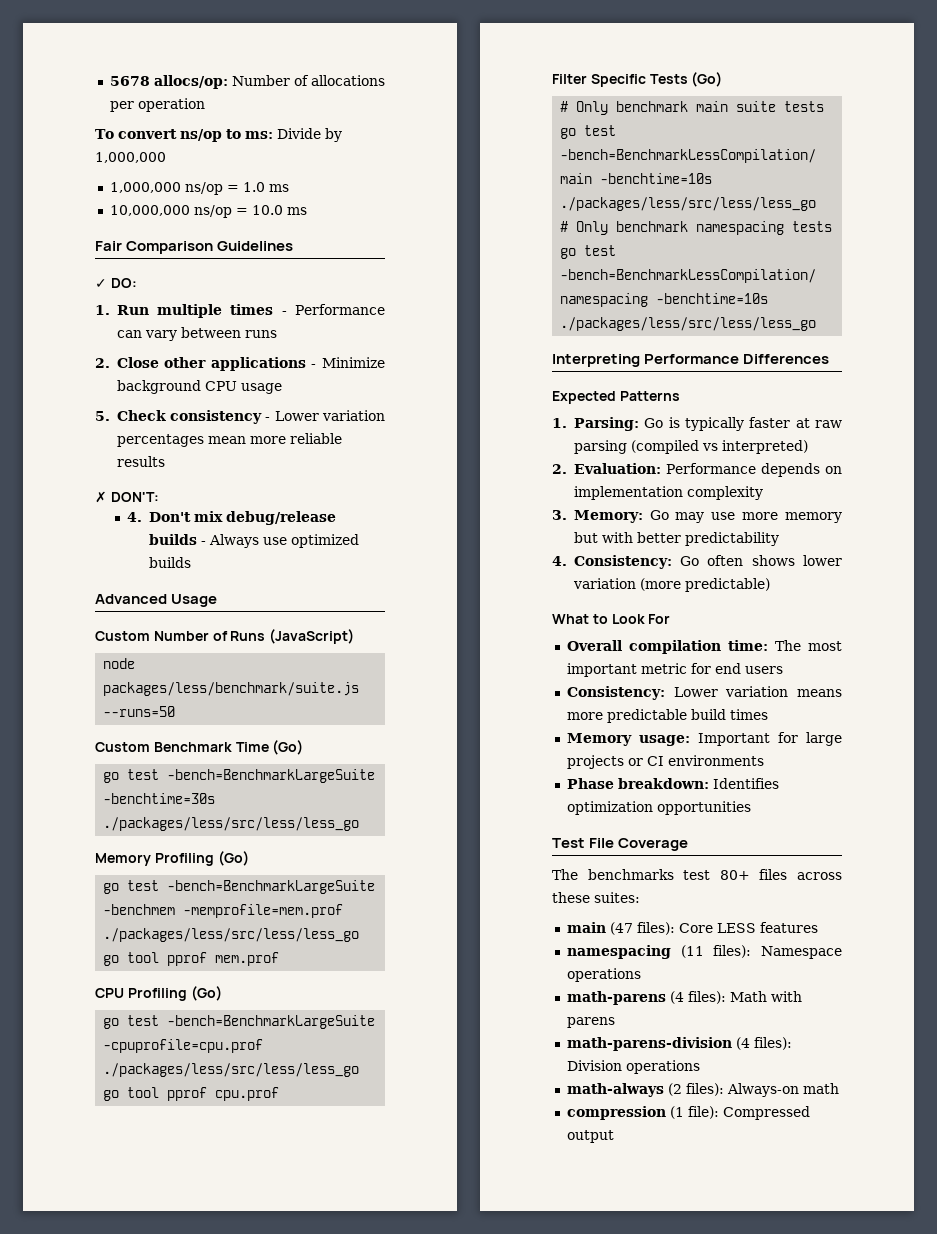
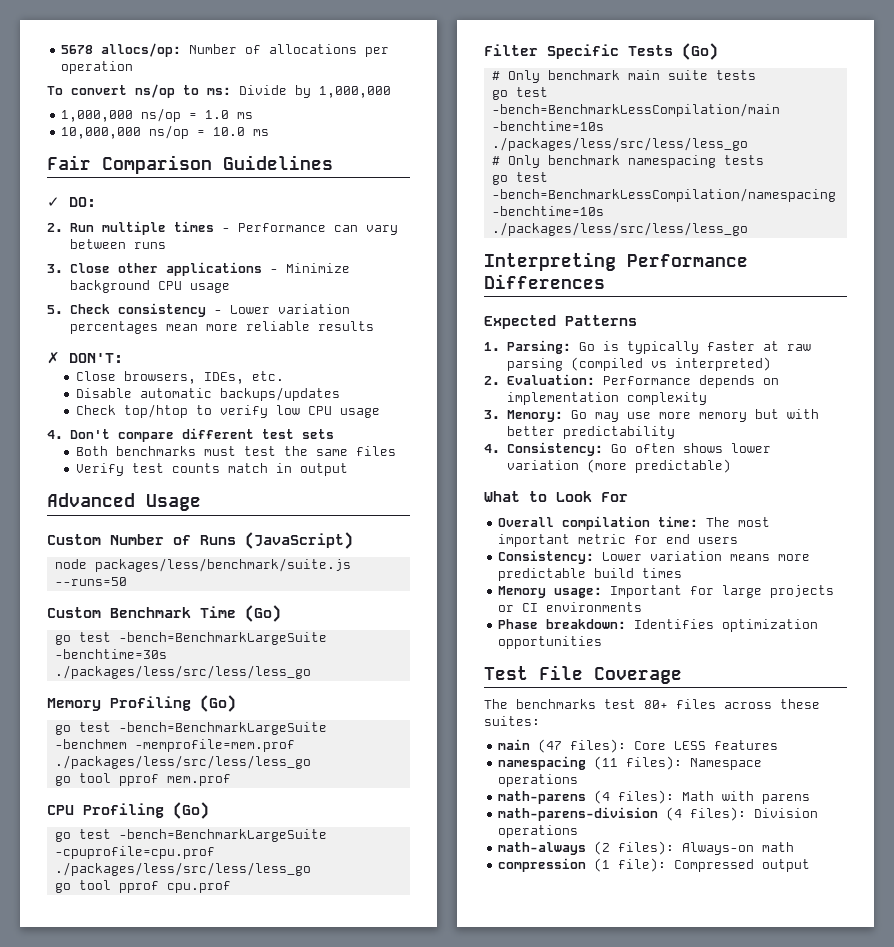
[95,305,110,315] 1. -> [47,223,63,232] 2.
[95,358,110,368] 2. -> [47,264,63,273] 3.
[127,511,336,525] [148,534,359,548] [148,557,191,568] 4. Don't mix debug/release builds - Always use optimized builds -> [75,371,284,384] [75,387,340,401] [75,404,380,418] [47,428,334,442] [75,446,396,456] [75,463,348,476] Close browsers, IDEs, etc. // Disable automatic backups/updates // Check top/htop to verify low CPU usage // 4. Don't compare different test sets // Both benchmarks must test the same files // Verify test counts match in output

